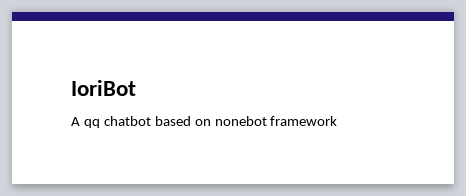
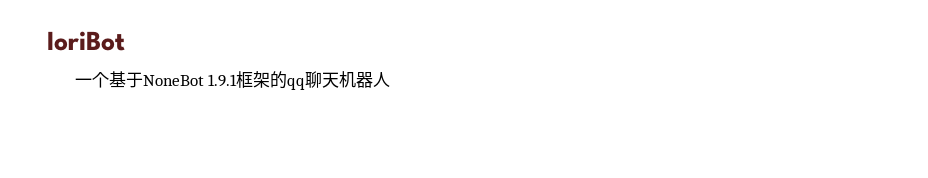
[71,116,338,128] A qq chatbot based on nonebot framework -> [74,71,391,90] 一个基于NoneBot 1.9.1框架的qq聊天机器人

